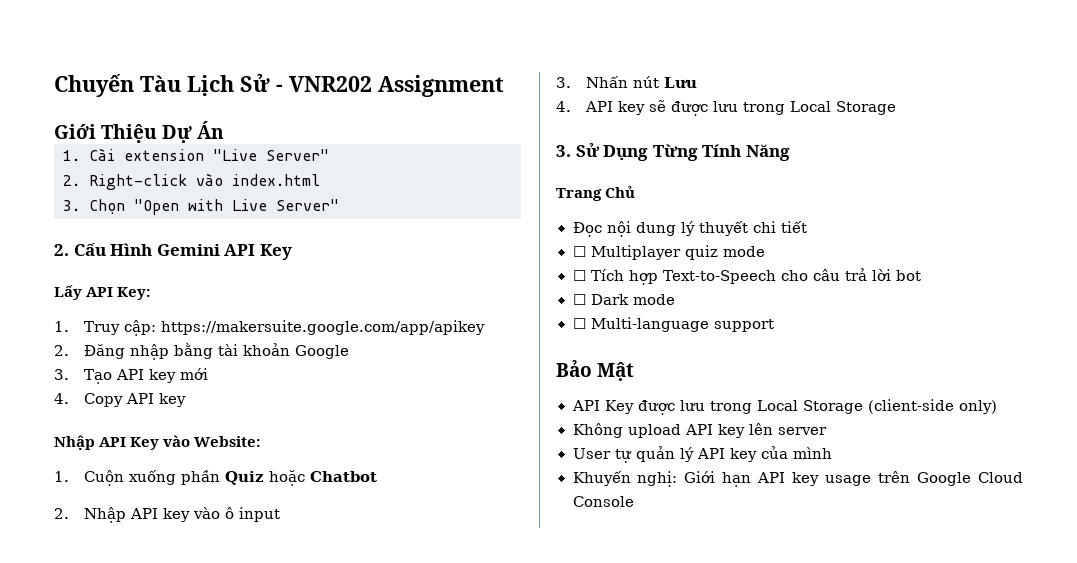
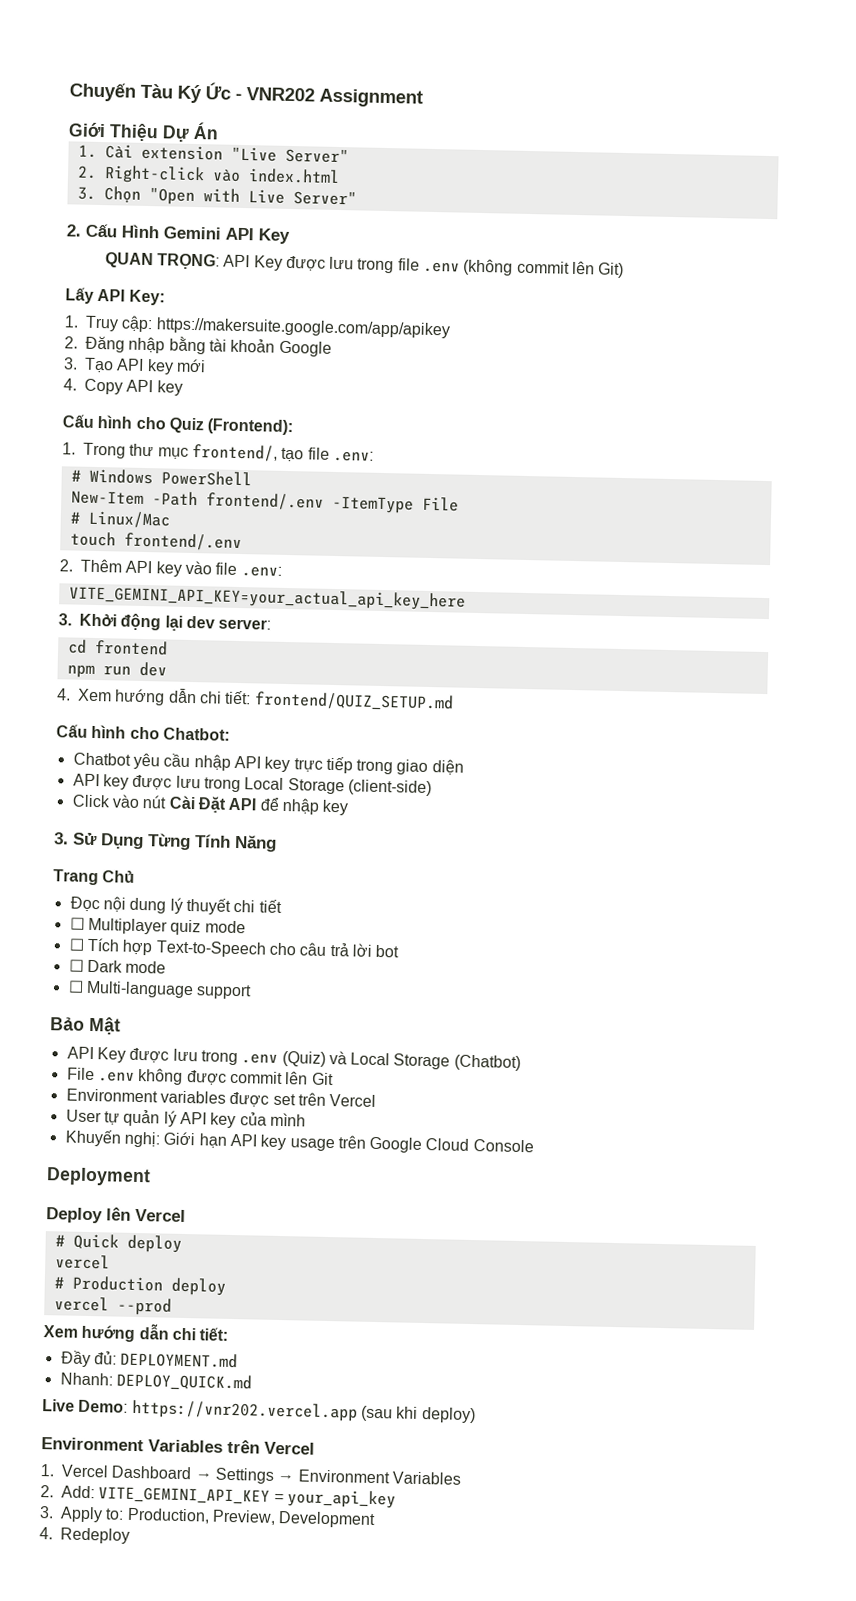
[187,73,270,96] Lịch Sử -> [177,82,231,104] Ký Ức
(292, 252) none -> [104,252,625,278] // QUAN TRỌNG: API Key được lưu trong file .env (không commit lên Git)
[54,435,262,450] [54,470,377,486] [54,507,126,523] Nhập API Key vào Website: // 1. Cuộn xuống phần Quiz hoặc Chatbot // 2. Nhập -> [62,414,294,436] [62,442,374,463] [70,468,252,487] [70,490,459,514] [69,510,170,529] [69,531,242,552] [59,558,122,573] Cấu hình cho Quiz (Frontend): // 1. Trong thư mục frontend/, tạo file .env: // # Windows PowerShell // New-Item -Path frontend/.env -ItemType File // # Linux/Mac // touch frontend/.env // 2. Thêm
[224,507,280,522] [556,76,697,88] [556,100,896,116] ô input // 3. Nhấn nút Lưu // 4. API key sẽ được lưu trong Local Storage -> [215,562,282,577] [68,585,466,611] [58,613,272,631] [67,639,168,656] [66,661,167,678] [57,688,454,712] [56,724,230,741] [72,752,464,776] [72,773,432,797] [71,794,349,816] file .env: // VITE_GEMINI_API_KEY=your_actual_api_key_here // 3. Khởi động lại dev server: // cd frontend // npm run dev // 4. Xem hướng dẫn chi tiết: frontend/QUIZ_SETUP.md // Cấu hình cho Chatbot: // Chatbot yêu cầu nhập API key trực tiếp trong giao diện // API key được lưu trong Local Storage (client-side) // Click vào nút Cài Đặt API để nhập key
[756,399,997,414] [572,423,827,438] Local Storage (client-side only) // Không upload API key lên server -> [241,1050,521,1071] [66,1067,334,1086] [65,1088,377,1108] .env (Quiz) và Local Storage (Chatbot) // File .env không được commit lên Git // Environment variables được set trên Vercel
(634, 501) none -> [46,1167,151,1187] [46,1207,186,1224] [54,1233,182,1253] [54,1254,110,1270] [53,1275,226,1296] [53,1296,172,1316] [43,1324,229,1342] [60,1350,239,1369] [59,1372,252,1392] [42,1399,476,1424] [41,1437,315,1455] [40,1464,461,1485] [40,1485,396,1509] [39,1506,377,1529] [39,1527,130,1544] // Deployment // Deploy lên Vercel // # Quick deploy // vercel // # Production deploy // vercel --prod // Xem hướng dẫn chi tiết: // Đầy đủ: DEPLOYMENT.md // Nhanh: DEPLOY_QUICK.md // Live Demo: https://vnr202.vercel.app (sau khi deploy) // Environment Variables trên Vercel // 1. Vercel Dashboard → Settings → Environment Variables // 2. Add: VITE_GEMINI_API_KEY = your_api_key // 3. Apply to: Production, Preview, Development // 4. Redeploy

